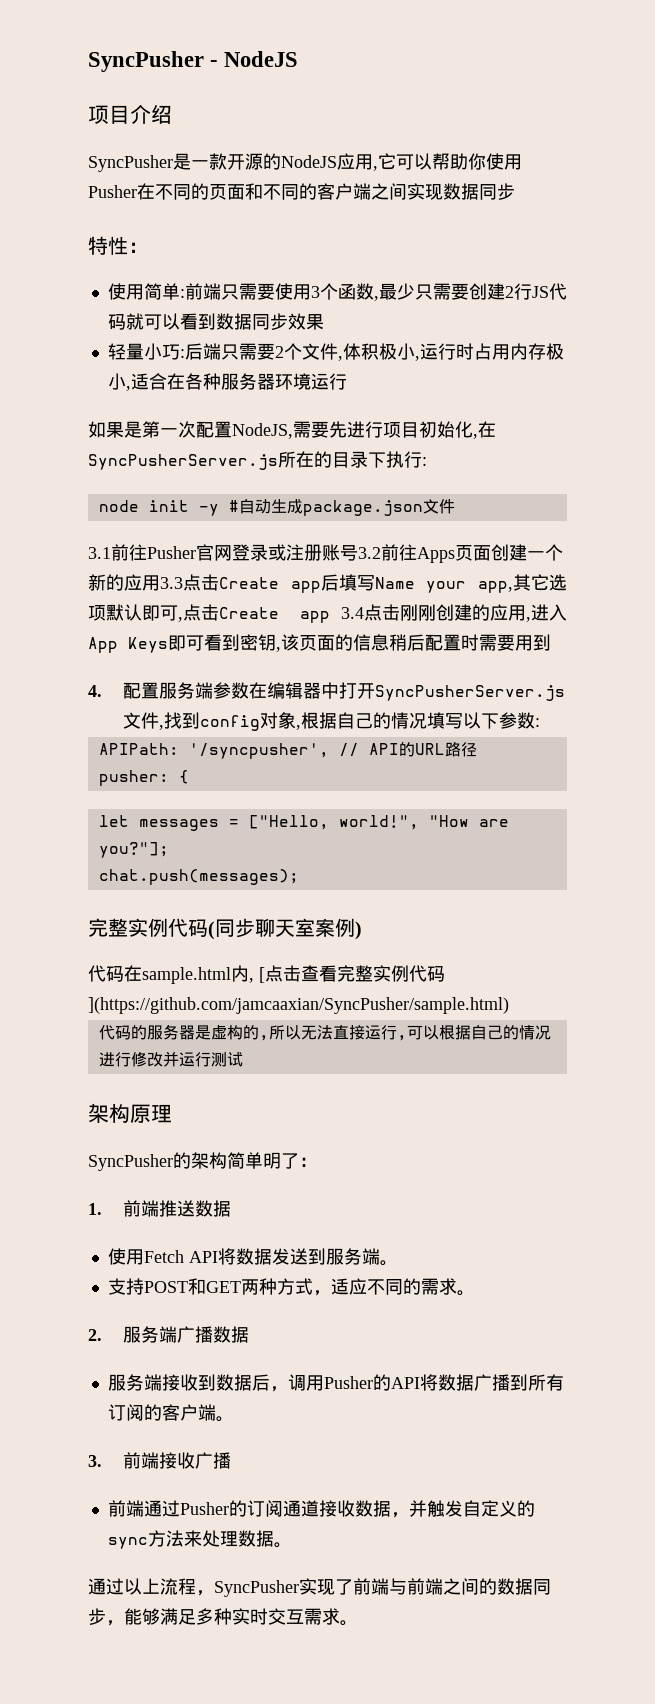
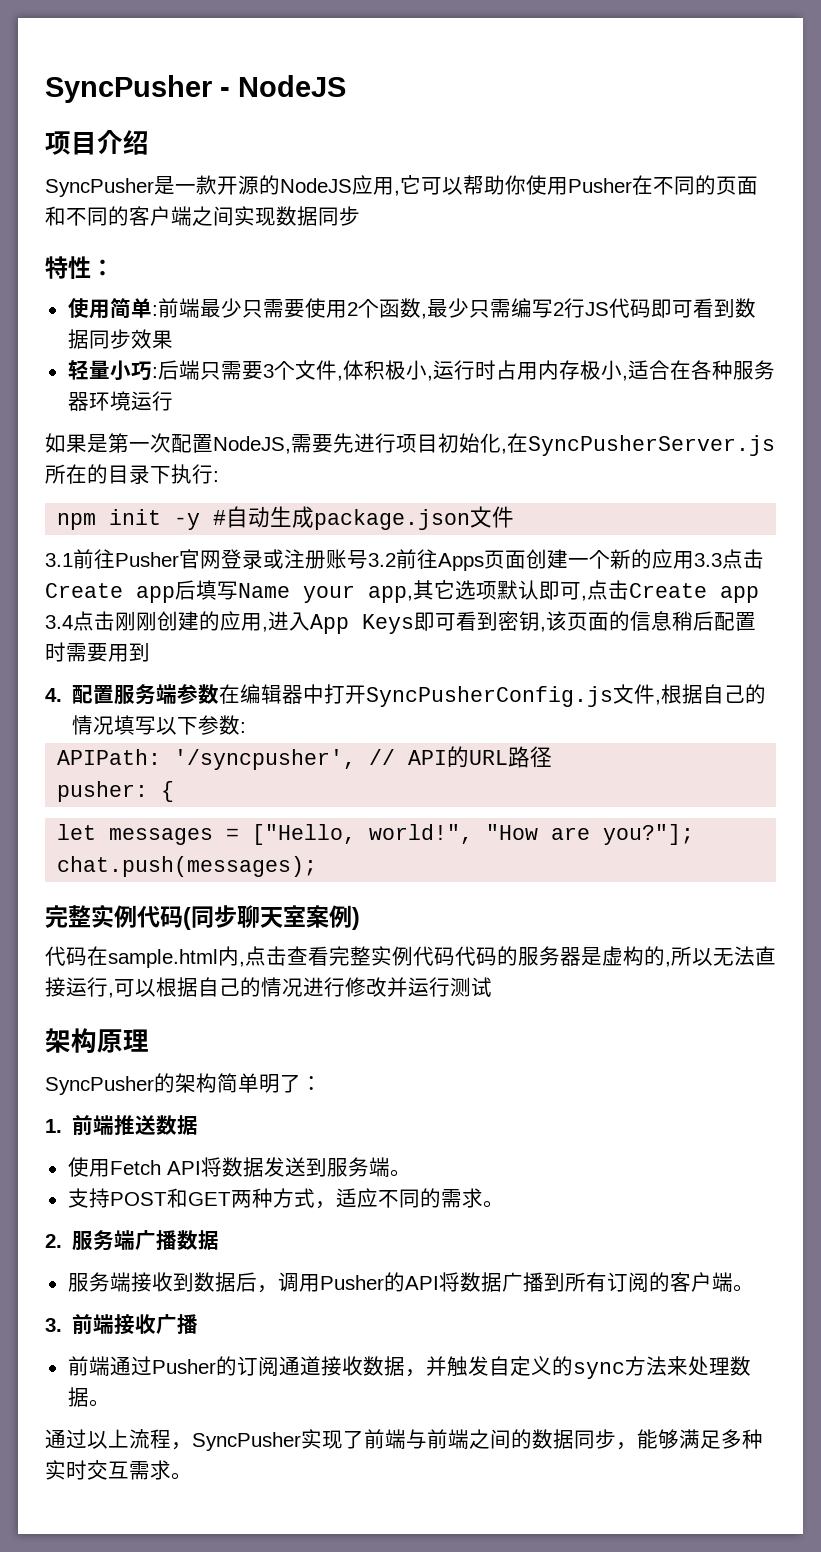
(221, 291) none -> [199,298,242,318] 最少
[310,286,320,298] 3 -> [346,302,358,316] 2
[450,283,505,300] 要创建 -> [510,298,553,318] 编写
[125,313,180,330] 就可以 -> [650,299,693,318] 即可
[274,346,284,358] 2 -> [262,364,274,378] 3
[98,500,139,512] node -> [57,513,97,530] npm
[375,685,566,701] [123,712,302,731] SyncPusherServer.js文件,找到config对象, -> [366,684,662,707] SyncPusherConfig.js文件,
[259,967,265,983] [ -> (245, 964) none
[88,997,509,1014] ](https://github.com/jamcaaxian/SyncPusher/sample.html) // -> (455, 956) none

